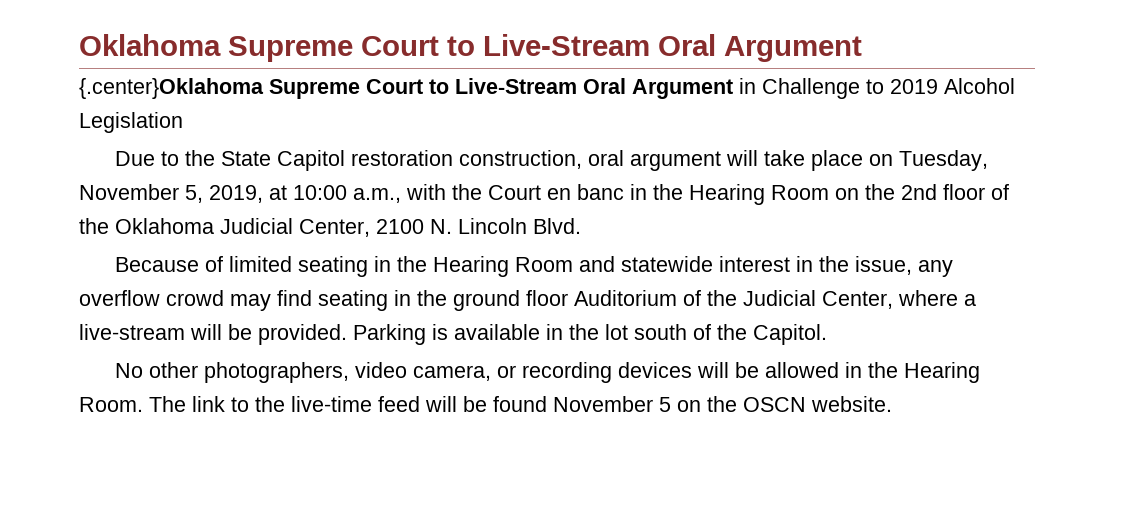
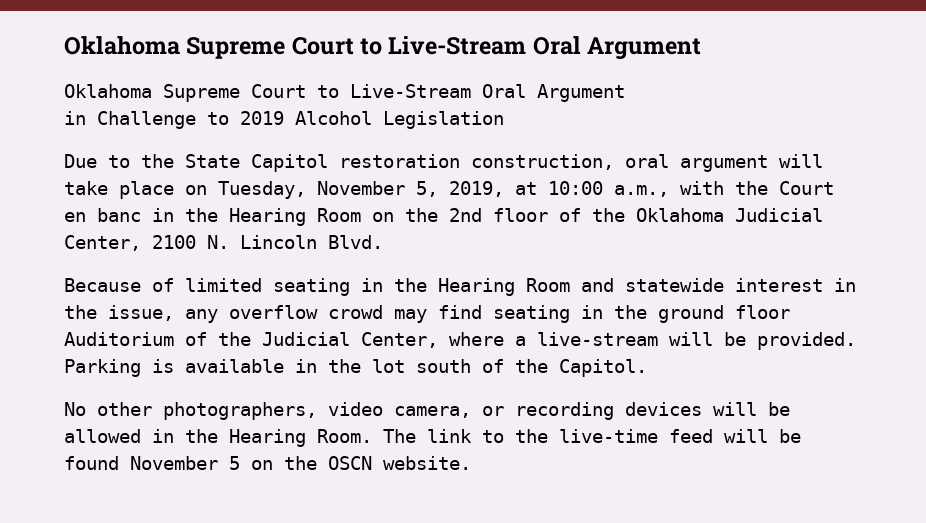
[79,34,862,62] [79,78,733,99] Oklahoma Supreme Court to Live-Stream Oral Argument // {.center}Oklahoma Supreme Court to Live-Stream Oral Argument -> [64,36,702,60] [64,84,625,102] Oklahoma Supreme Court to Live-Stream Oral Argument // Oklahoma Supreme Court to Live-Stream Oral Argument //

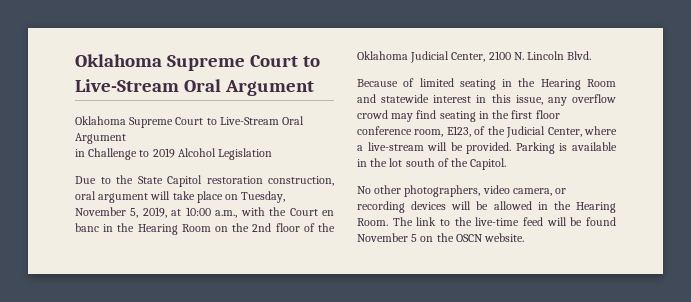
[64,305,97,319] the -> [491,94,511,103] this
[658,305,790,323] [64,332,174,346] ground floor Auditorium -> [511,110,560,119] [357,126,471,137] first floor conference room, E123,

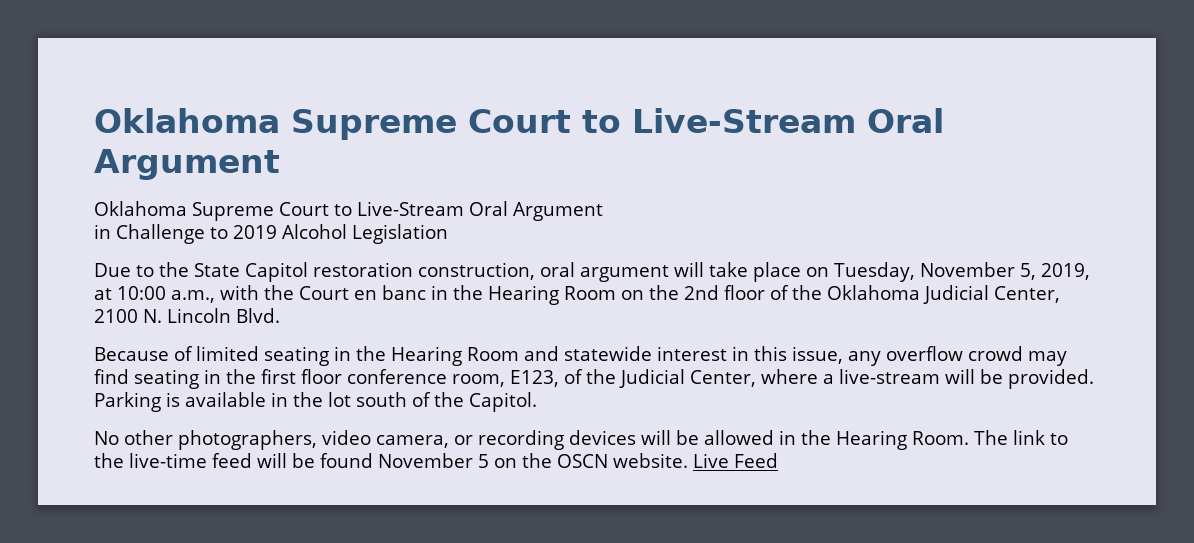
(525, 237) none -> [693,453,778,468] Live Feed

